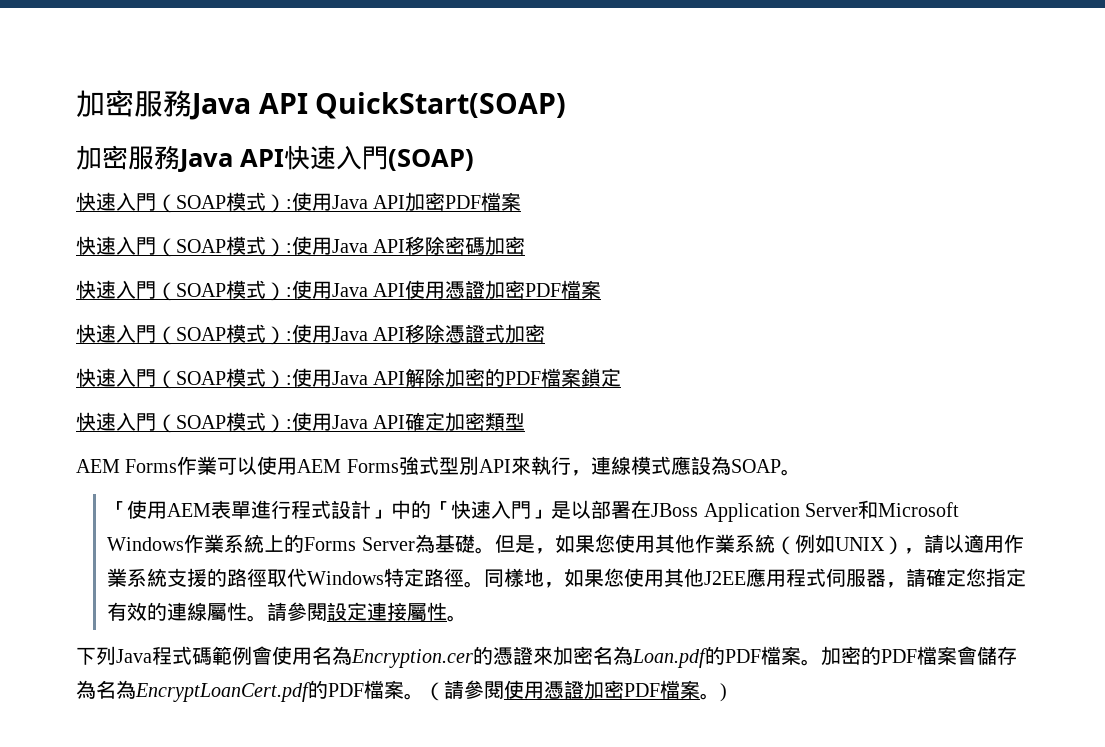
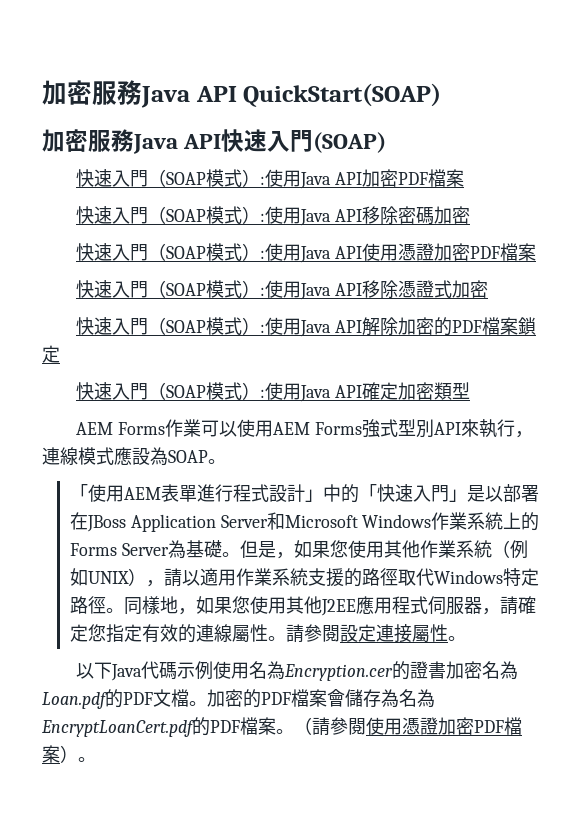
[76,646,272,665] 下列Java程式碼範例會 -> [75,661,213,681] 以下Java代碼示例
[493,646,553,665] 憑證來 -> [409,661,446,679] 證書
[761,646,801,665] 檔案 -> [153,689,189,707] 文檔
[700,683,727,702] 。) -> [60,745,96,763] ）。

